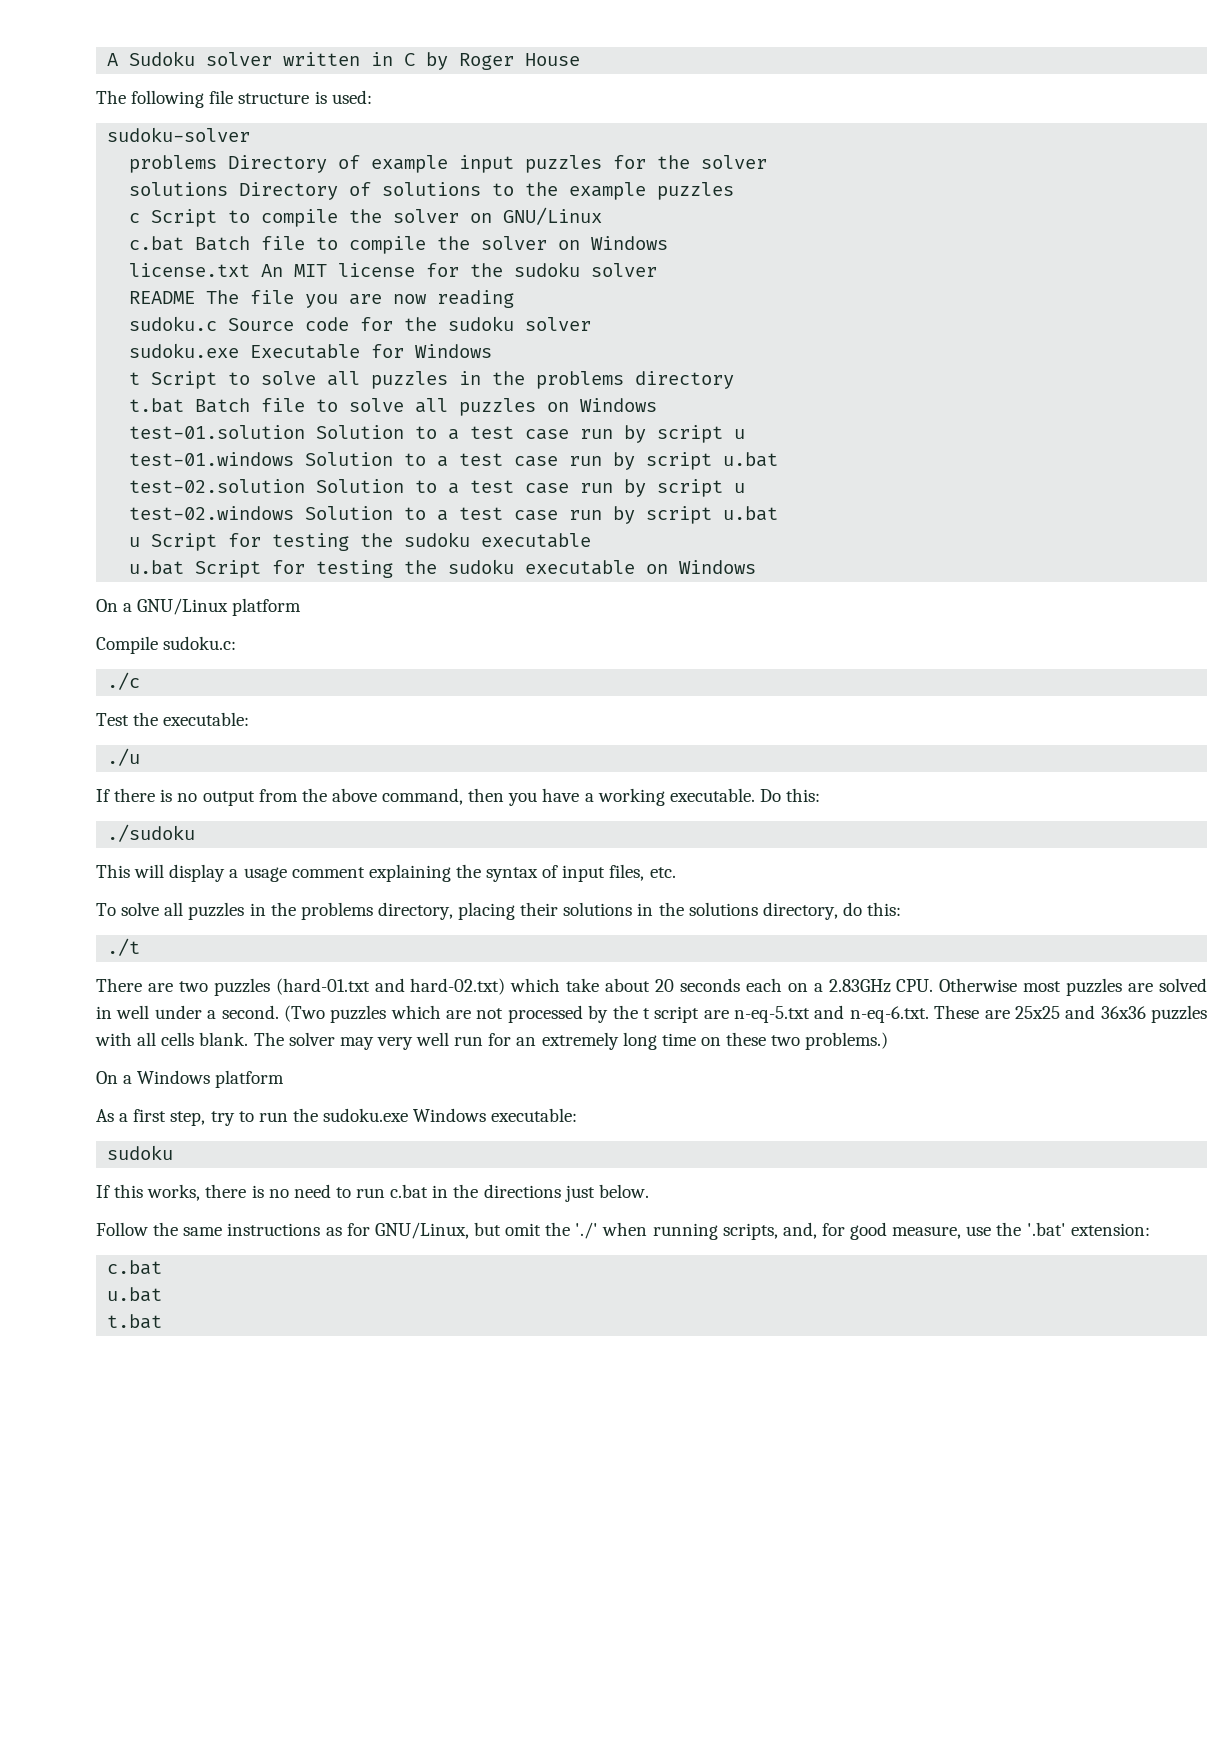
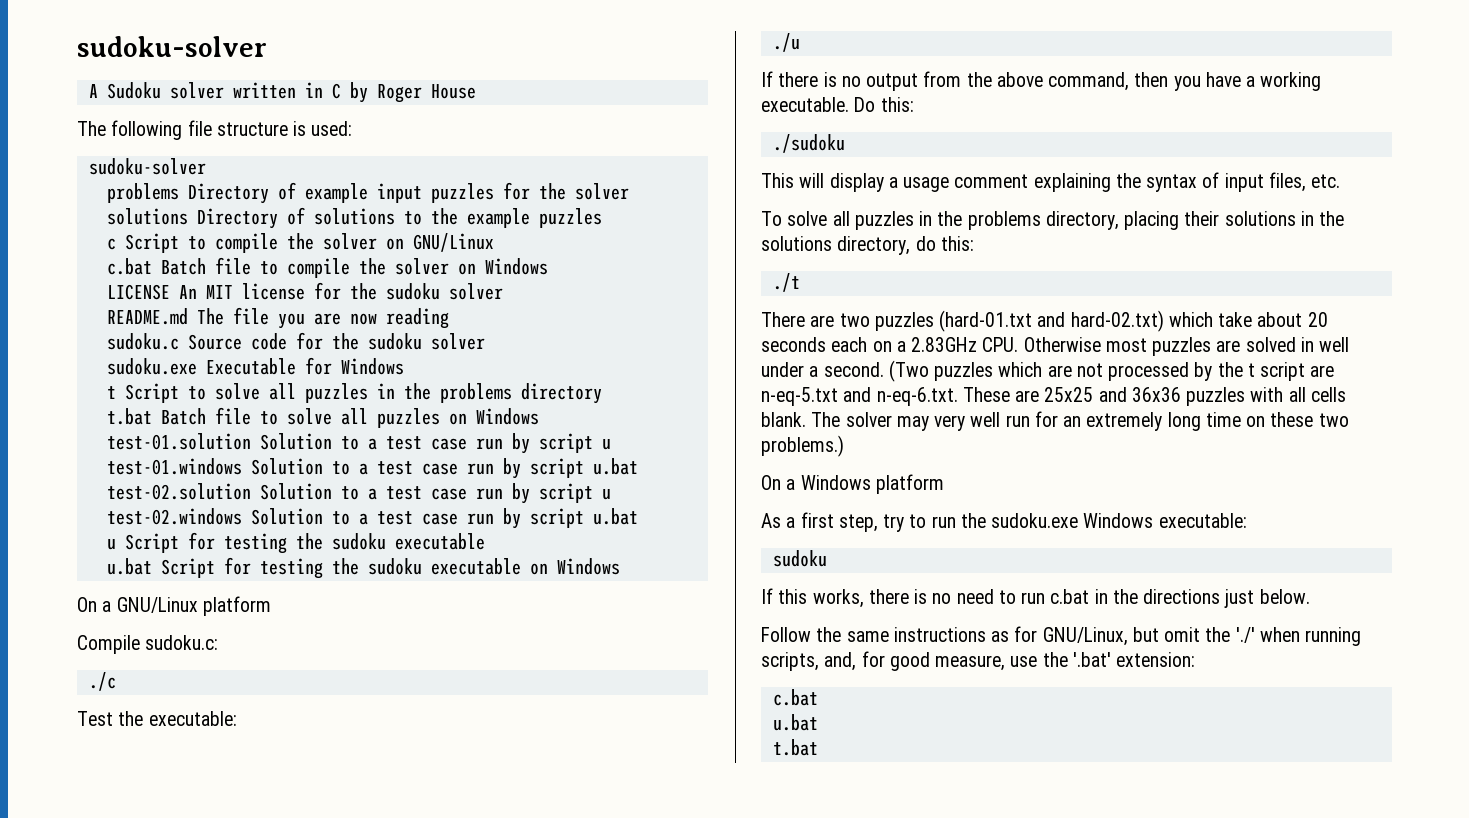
(107, 59) none -> [77,36,267,57] sudoku-solver //
[129,263,251,277] license.txt -> [106,284,170,300] LICENSE
[129,291,196,304] README -> [106,308,188,325] README.md

